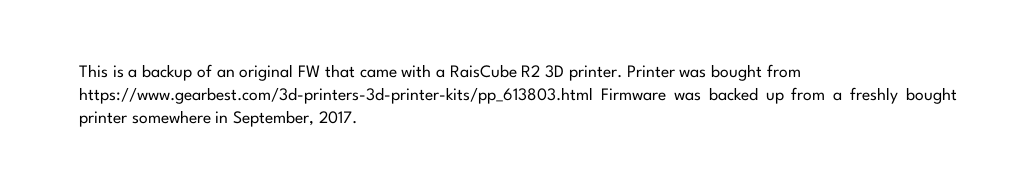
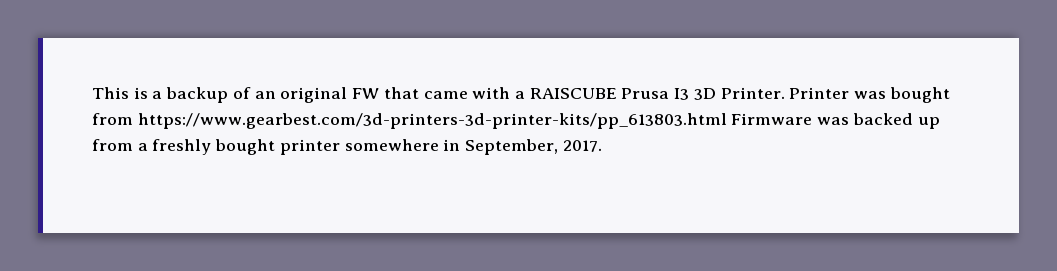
[449,64,622,81] RaisCube R2 3D printer. -> [529,87,785,100] RAISCUBE Prusa I3 3D Printer.

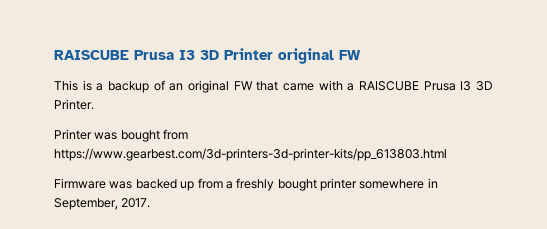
(92, 93) none -> [54,48,361,64] RAISCUBE Prusa I3 3D Printer original FW //
(785, 93) none -> (94, 104) //
(727, 121) none -> (447, 154) //

